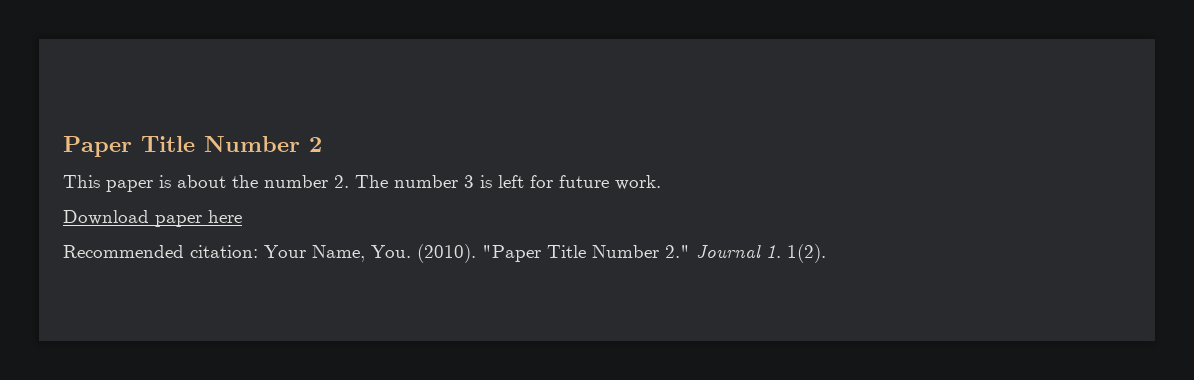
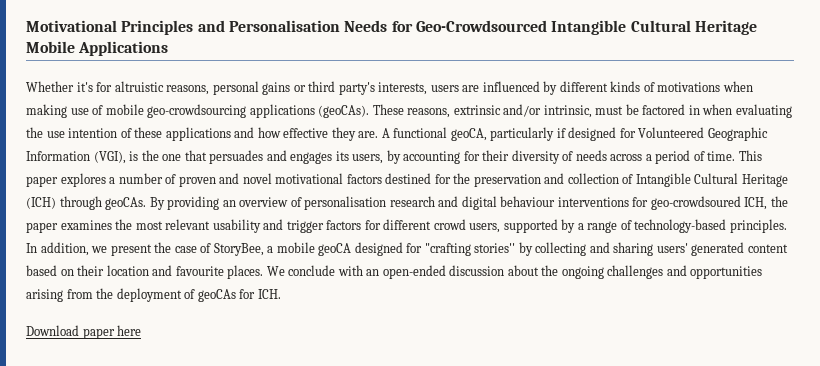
[63,136,322,157] [63,175,661,192] [63,210,242,227] [63,244,826,263] Paper Title Number 2 // This paper is about the number 2. The number 3 is left for future work. // Download paper here // Recommended citation: Your Name, You. (2010). "Paper Title Number 2." Journal 1. 1(2). -> [26,20,757,35] [26,41,169,56] [26,81,753,95] [26,104,792,118] [26,127,768,141] [26,150,762,164] [26,173,788,187] [26,196,788,210] [26,219,787,233] [26,242,788,256] [26,265,763,279] [26,288,281,302] [26,325,142,339] Motivational Principles and Personalisation Needs for Geo-Crowdsourced Intangible Cultural Heritage Mobile Applications // Whether it's for altruistic reasons, personal gains or third party's interests, users are influenced by different kinds of motivations when making use of mobile geo-crowdsourcing applications (geoCAs). These reasons, extrinsic and/or intrinsic, must be factored in when evaluating the use intention of these applications and how effective they are. A functional geoCA, particularly if designed for Volunteered Geographic Information (VGI), is the one that persuades and engages its users, by accounting for their diversity of needs across a period of time. This paper explores a number of proven and novel motivational factors destined for the preservation and collection of Intangible Cultural Heritage (ICH) through geoCAs. By providing an overview of personalisation research and digital behaviour interventions for geo-crowdsoured ICH, the paper examines the most relevant usability and trigger factors for different crowd users, supported by a range of technology-based principles. In addition, we present the case of StoryBee, a mobile geoCA designed for "crafting stories'' by collecting and sharing users' generated content based on their location and favourite places. We conclude with an open-ended discussion about the ongoing challenges and opportunities arising from the deployment of geoCAs for ICH. // Download paper here

